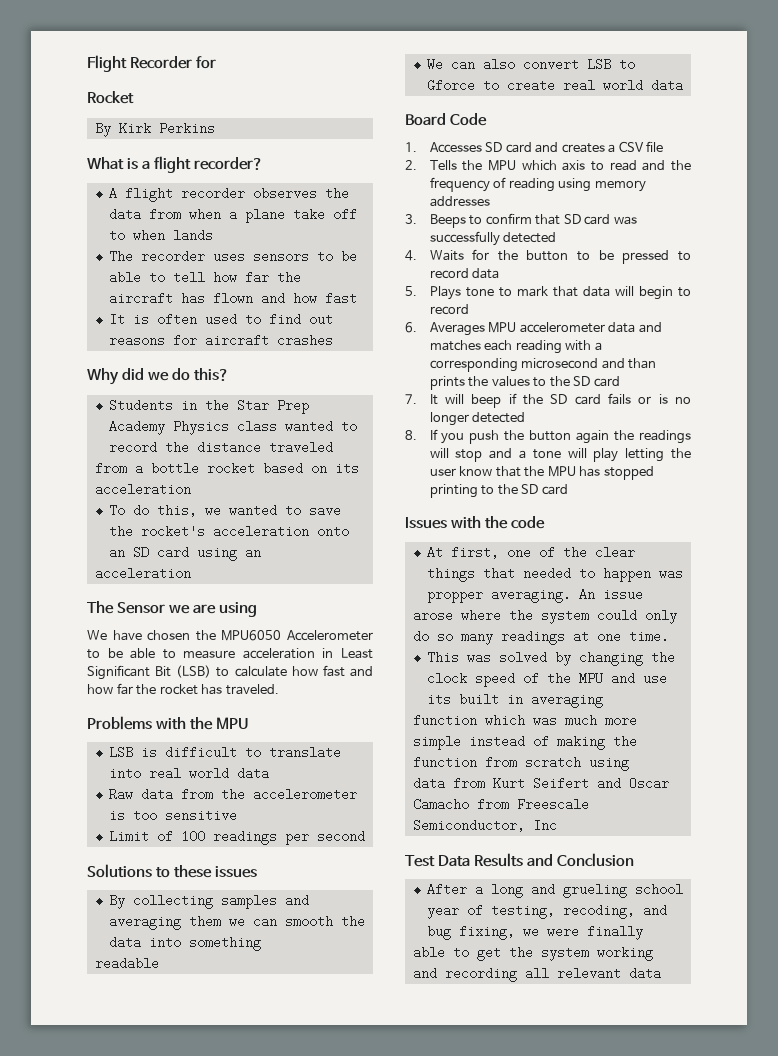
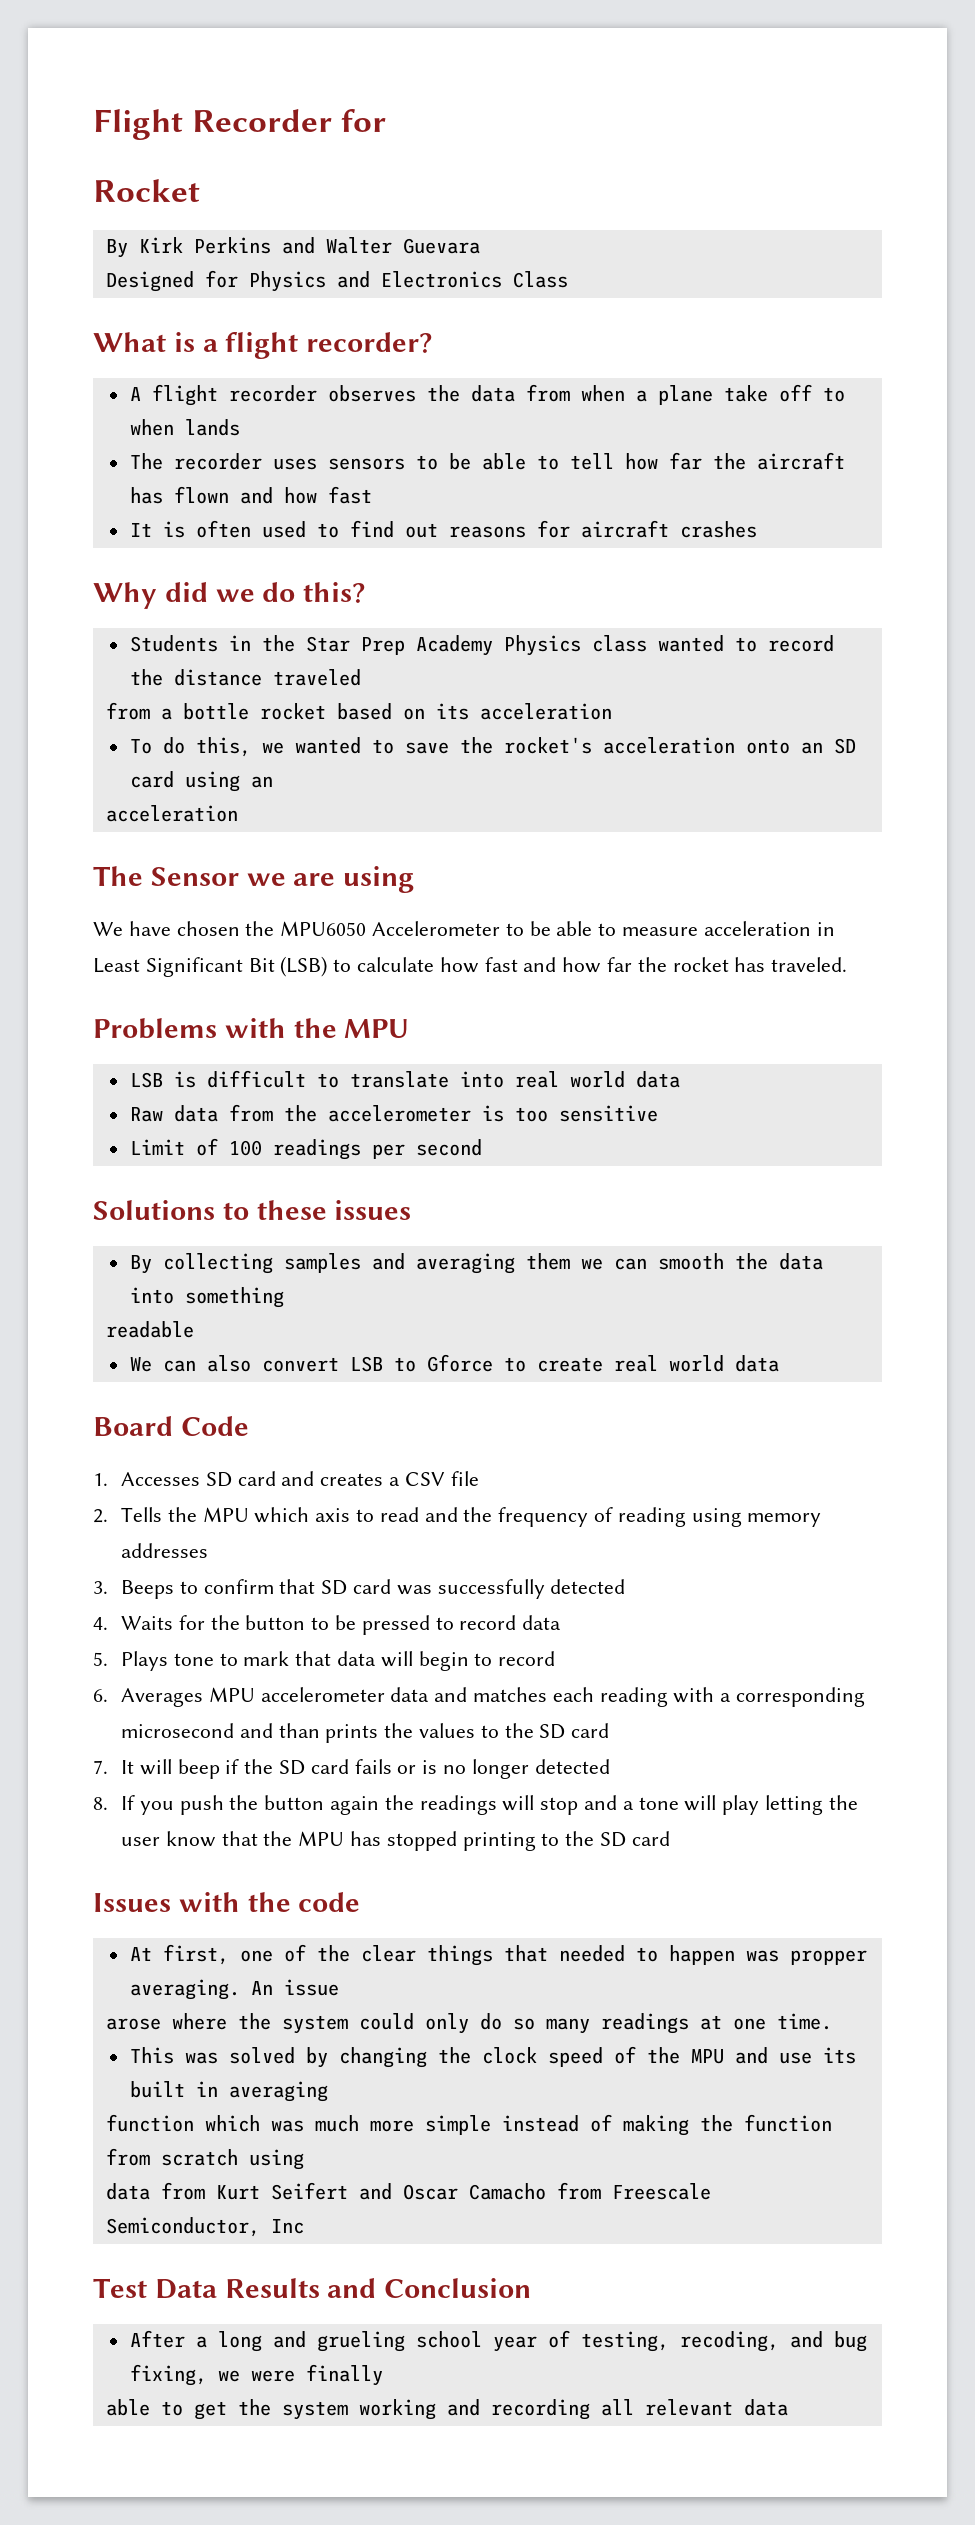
(215, 128) none -> [281,237,480,254] [105,270,568,292] and Walter Guevara // Designed for Physics and Electronics Class

